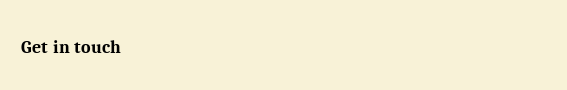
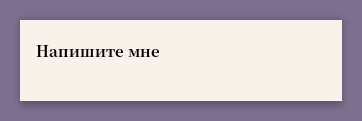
[21,40,122,53] Get in touch -> [36,45,161,57] Напишите мне

